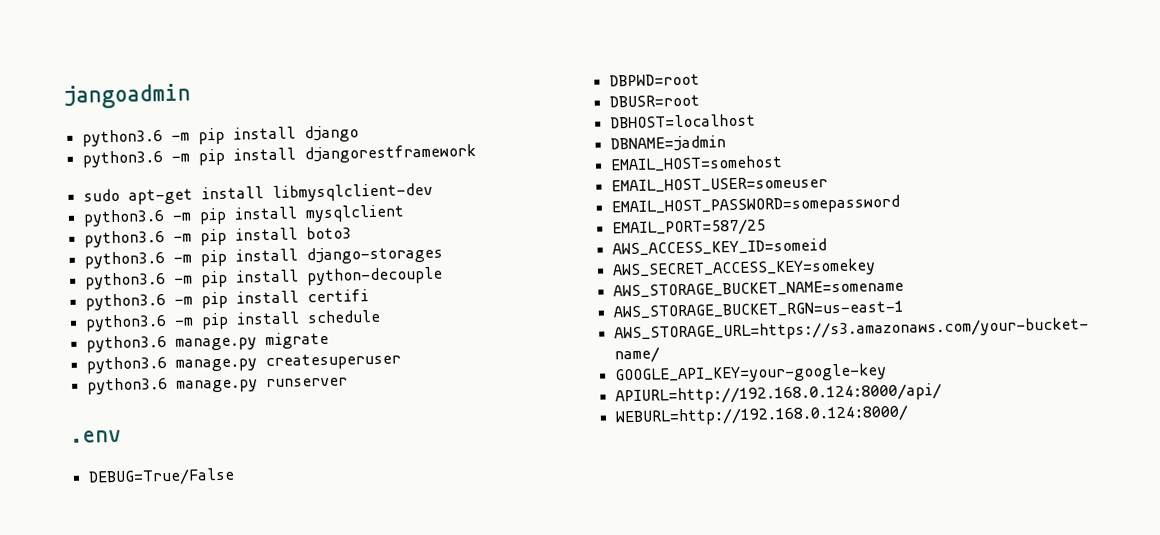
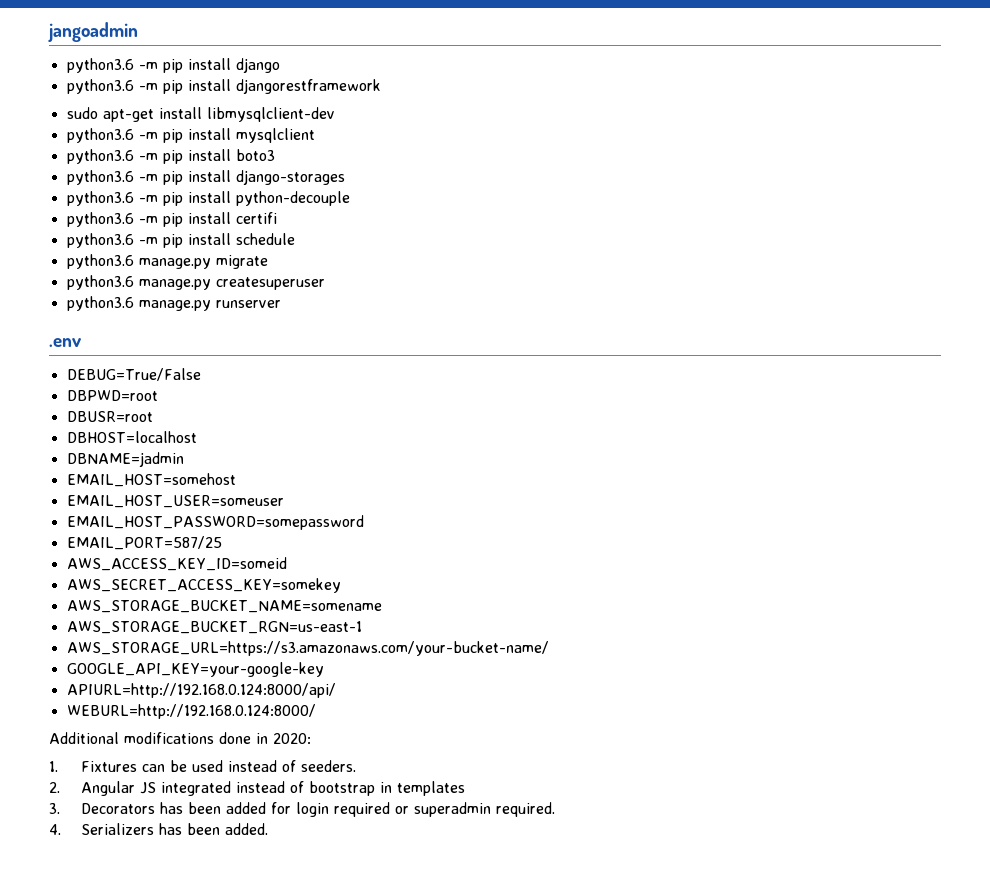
(909, 415) none -> [49,732,311,744] [49,760,356,772] [49,781,465,796] [49,802,555,817] [49,823,268,835] // Additional modifications done in 2020: // 1. Fixtures can be used instead of seeders. // 2. Angular JS integrated instead of bootstrap in templates // 3. Decorators has been added for login required or superadmin required. // 4. Serializers has been added.

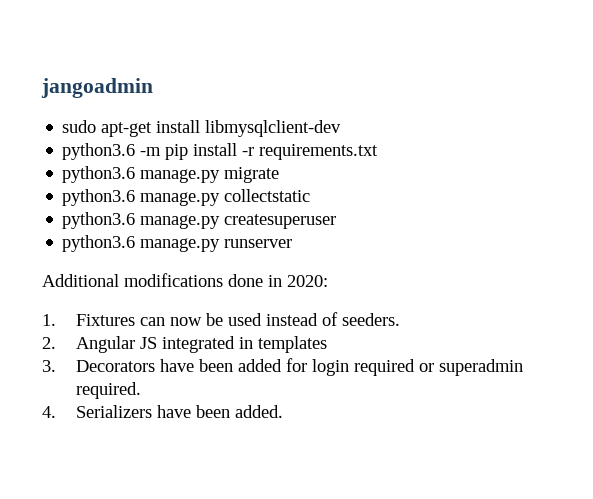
[66,58,280,73] [66,79,381,94] // python3.6 -m pip install django // python3.6 -m pip install djangorestframework -> (153, 88) none
[235,128,315,143] [66,149,275,164] [66,170,345,185] [66,191,350,206] [66,212,277,227] [66,233,295,248] mysqlclient // python3.6 -m pip install boto3 // python3.6 -m pip install django-storages // python3.6 -m pip install python-decouple // python3.6 -m pip install certifi // python3.6 -m pip install schedule -> [242,144,379,160] -r requirements.txt
(268, 262) none -> [62,189,311,206] // python3.6 manage.py collectstatic
[49,338,82,347] [66,368,201,381] [66,390,158,401] [66,411,153,422] [66,431,197,443] [66,452,184,467] [66,473,236,487] [66,495,284,508] [66,515,364,530] [66,536,222,550] [66,557,287,571] [66,578,341,593] [66,600,382,613] [66,621,362,634] [66,641,549,656] [66,662,324,677] [66,683,336,698] [66,704,316,719] // .env // DEBUG=True/False // DBPWD=root // DBUSR=root // DBHOST=localhost // DBNAME=jadmin // EMAIL_HOST=somehost // EMAIL_HOST_USER=someuser // EMAIL_HOST_PASSWORD=somepassword // EMAIL_PORT=587/25 // AWS_ACCESS_KEY_ID=someid // AWS_SECRET_ACCESS_KEY=somekey // AWS_STORAGE_BUCKET_NAME=somename // AWS_STORAGE_BUCKET_RGN=us-east-1 // AWS_STORAGE_URL=https://s3.amazonaws.com/your-bucket-name/ // GOOGLE_API_KEY=your-google-key // APIURL=http://192.168.0.124:8000/api/ // WEBURL=http://192.168.0.124:8000/ -> (293, 243) none
(165, 768) none -> [170,317,203,326] now
[235,781,375,796] instead of bootstrap -> (236, 344) none
[159,802,183,814] has -> [160,359,195,372] have
[158,823,182,835] has -> [157,405,192,418] have

